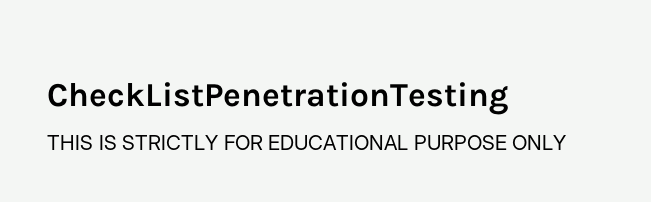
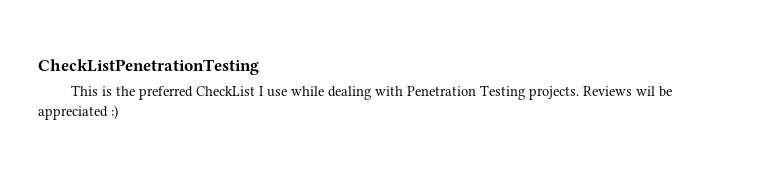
[47,135,567,150] THIS IS STRICTLY FOR EDUCATIONAL PURPOSE ONLY -> [70,85,672,100] [38,105,118,120] This is the preferred CheckList I use while dealing with Penetration Testing projects. Reviews wil be appreciated :)

